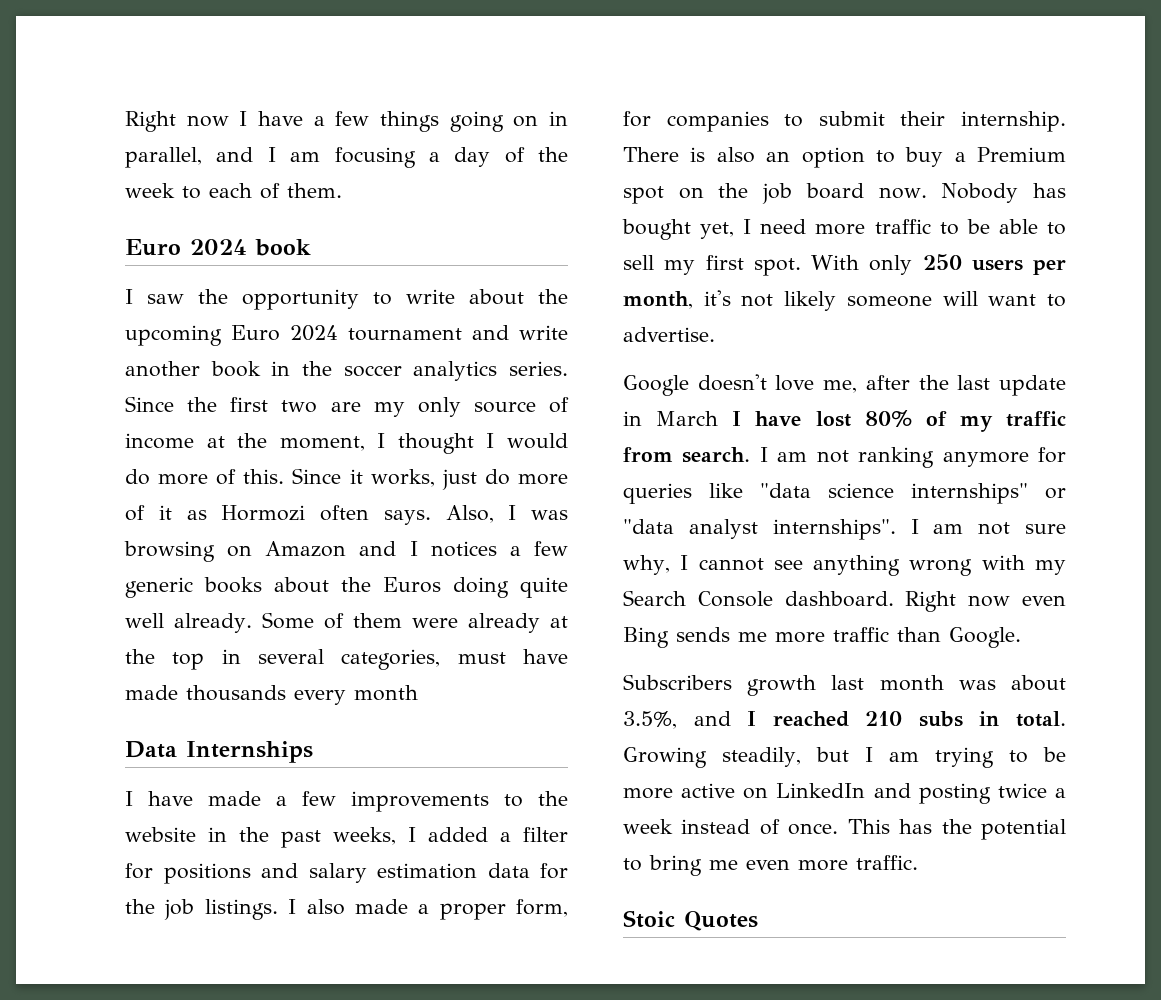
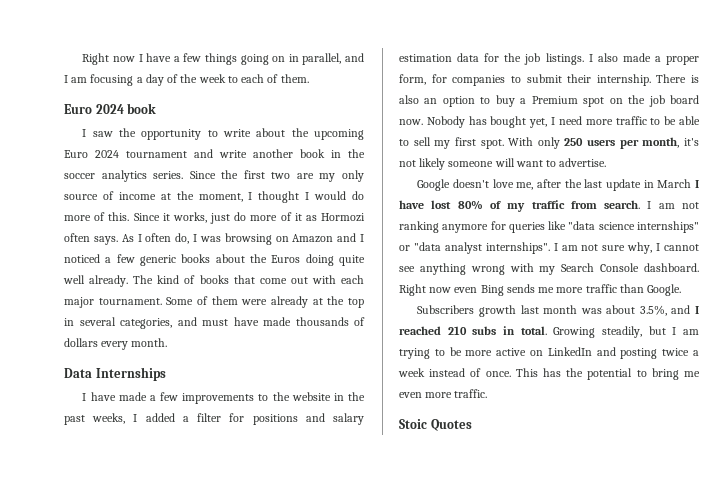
[445,505,494,523] Also, -> [121,233,190,244] As I often do,
[430,541,497,557] notices -> [64,254,100,263] noticed
(253, 623) none -> [133,275,364,284] [64,297,162,308] The kind of books that come out with each major tournament.
(441, 659) none -> [177,317,197,326] and
[294,685,418,705] every month -> [354,317,365,326] [64,338,168,350] of dollars every month.

